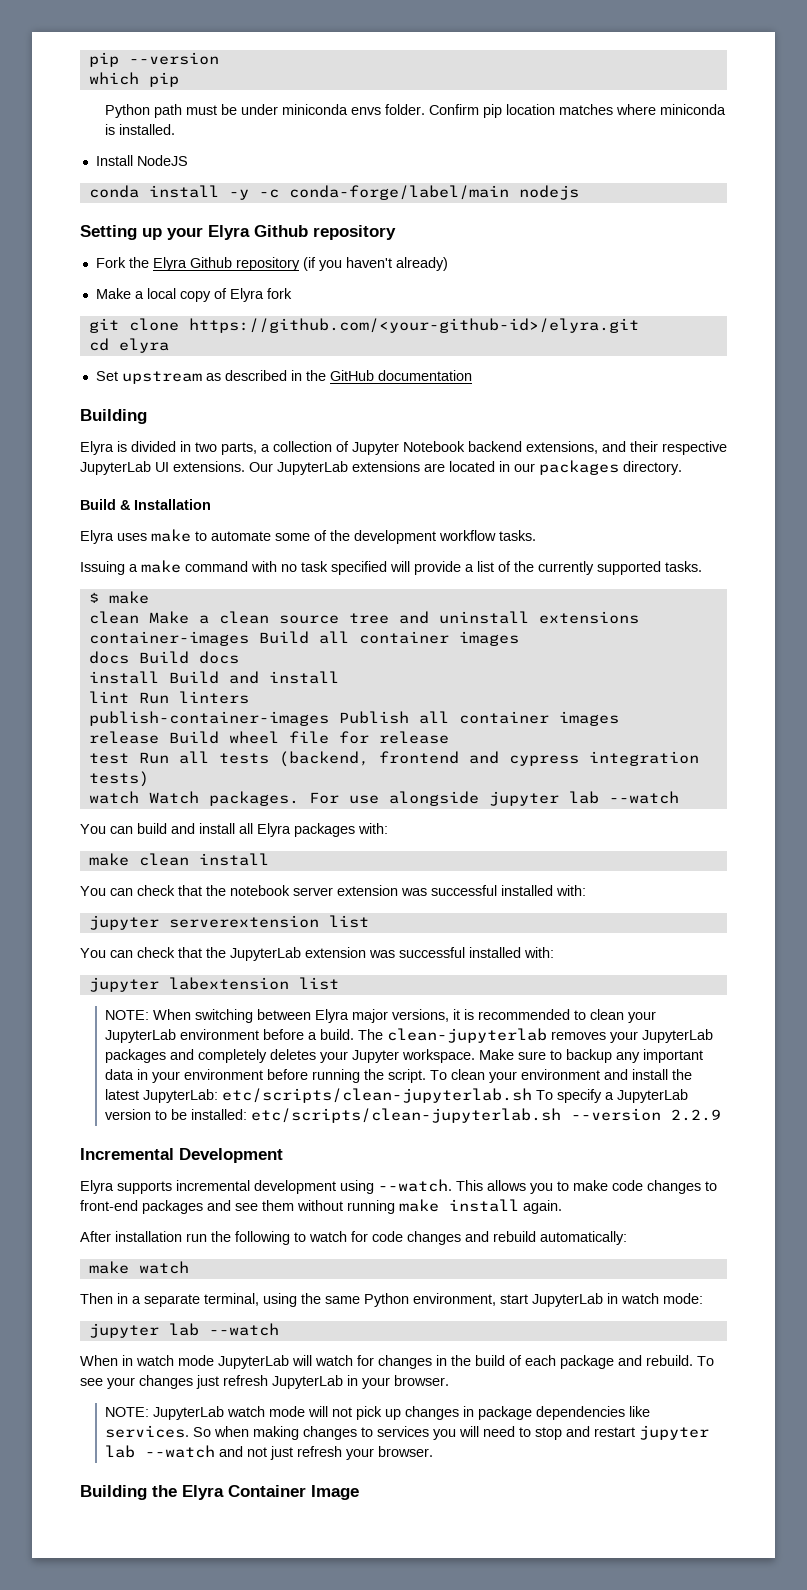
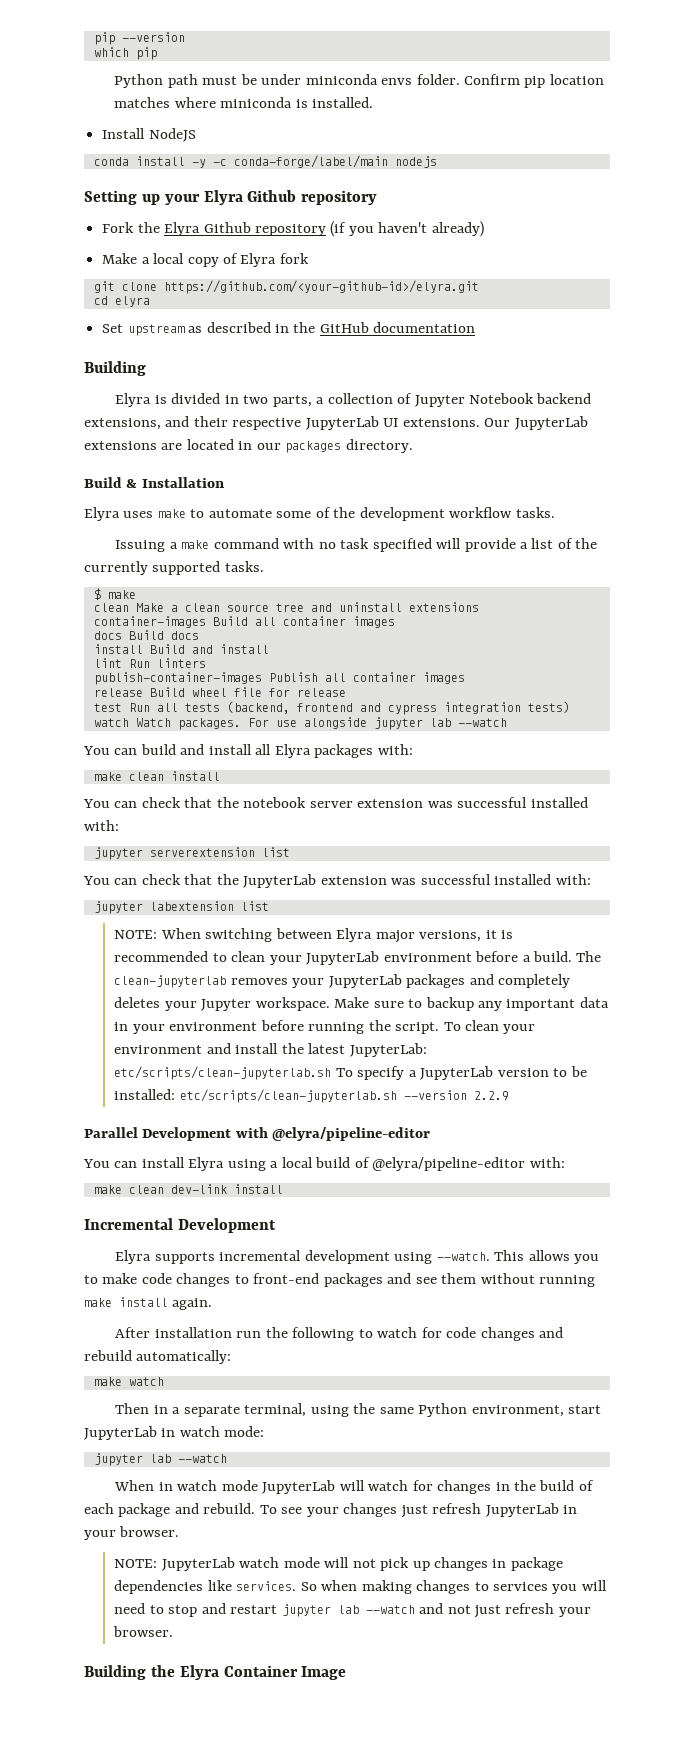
(722, 1115) none -> [84,1127,431,1141] [83,1157,565,1171] [93,1184,283,1194] // Parallel Development with @elyra/pipeline-editor // You can install Elyra using a local build of @elyra/pipeline-editor with: // make clean dev-link install

